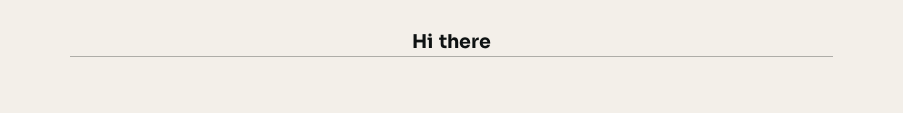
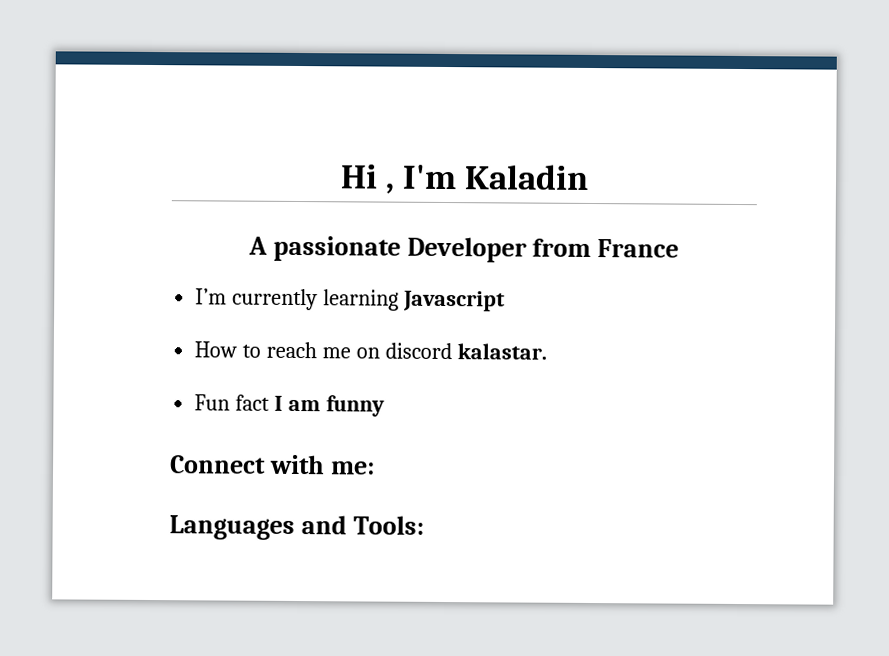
[438,34,491,49] there -> [384,164,590,194] [247,235,680,263] [195,288,506,312] [194,341,547,360] [194,394,385,417] [170,454,375,475] [169,515,424,540] , I'm Kaladin // A passionate Developer from France // I’m currently learning Javascript // How to reach me on discord kalastar. // Fun fact I am funny // Connect with me: // Languages and Tools:

